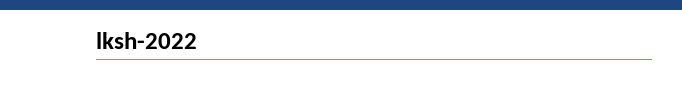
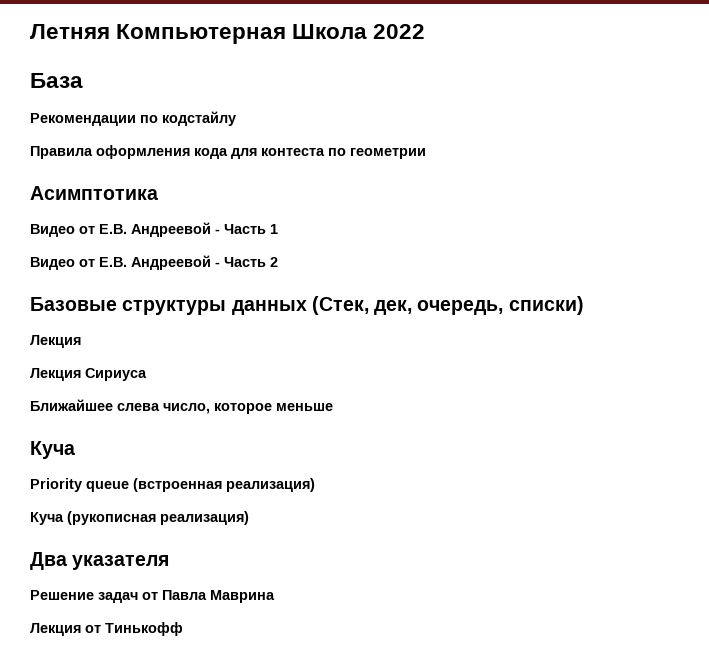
[96,32,197,49] lksh-2022 -> [30,24,426,44] [30,73,83,88] [30,111,236,126] [30,145,426,159] [30,186,158,200] [30,222,278,237] [30,255,278,270] [30,296,584,315] [30,335,81,348] [30,368,147,381] [30,399,333,414] [30,441,75,459] [30,478,315,492] [30,511,249,525] [30,552,170,570] [30,590,275,603] [30,622,183,636] Летняя Компьютерная Школа 2022 // База // Рекомендации по кодстайлу // Правила оформления кода для контеста по геометрии // Асимптотика // Видео от Е.В. Андреевой - Часть 1 // Видео от Е.В. Андреевой - Часть 2 // Базовые структуры данных (Стек, дек, очередь, списки) // Лекция // Лекция Сириуса // Ближайшее слева число, которое меньше // Куча // Priority queue (встроенная реализация) // Куча (рукописная реализация) // Два указателя // Решение задач от Павла Маврина // Лекция от Тинькофф

